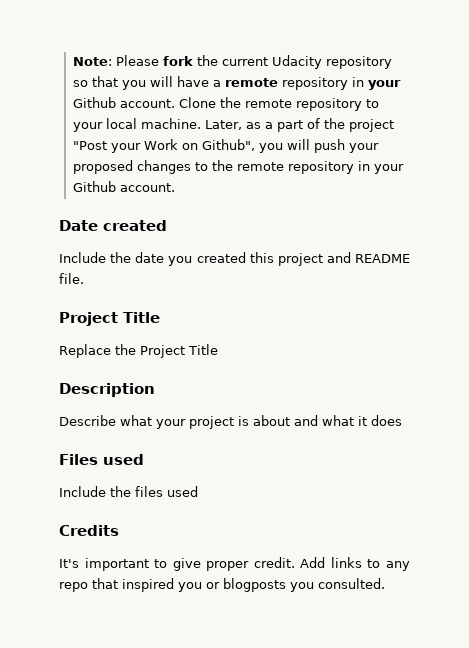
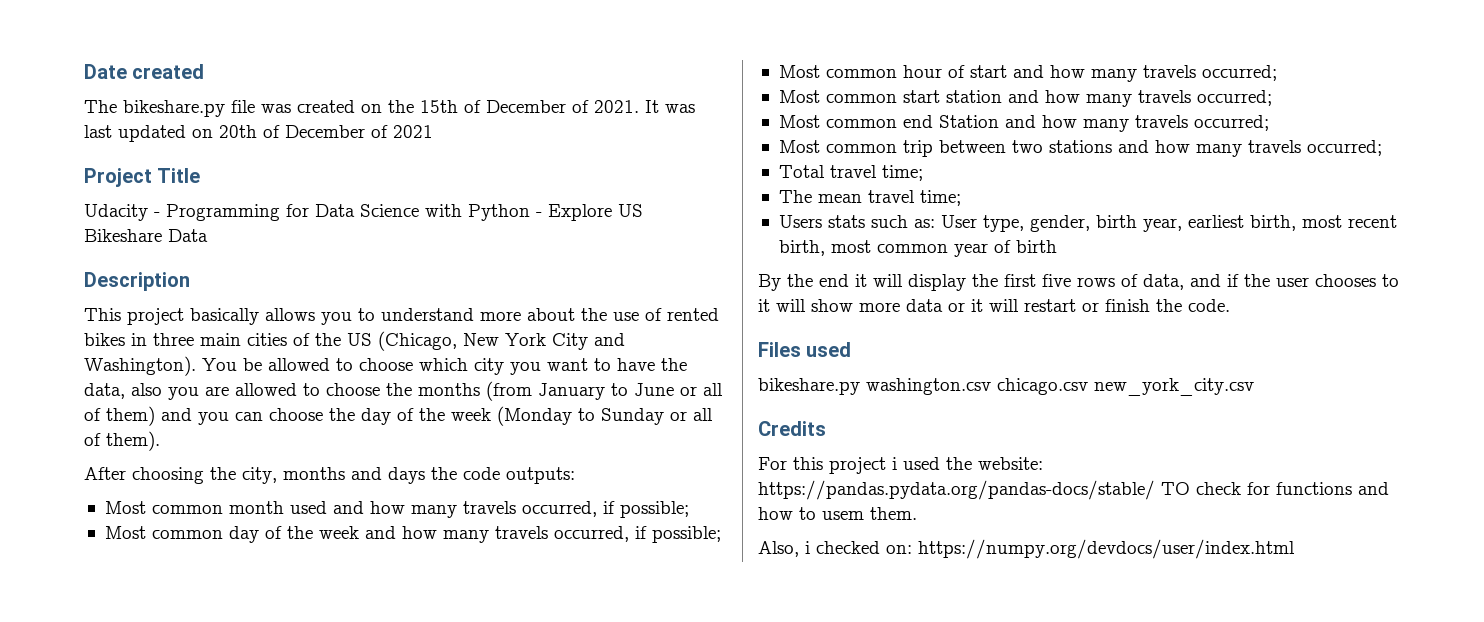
[73,55,393,69] [73,76,402,90] [73,97,380,111] [73,118,395,132] [73,139,380,153] [73,160,405,174] [73,181,176,192] [59,220,167,231] [59,252,410,266] [59,273,84,284] [59,312,160,326] [59,344,218,358] [59,383,155,397] [59,415,402,429] [59,454,144,465] [59,486,198,497] [59,525,119,536] [59,557,410,571] [59,578,385,592] Note: Please fork the current Udacity repository so that you will have a remote repository in your Github account. Clone the remote repository to your local machine. Later, as a part of the project "Post your Work on Github", you will push your proposed changes to the remote repository in your Github account. // Date created // Include the date you created this project and README file. // Project Title // Replace the Project Title // Description // Describe what your project is about and what it does // Files used // Include the files used // Credits // It's important to give proper credit. Add links to any repo that inspired you or blogposts you consulted. -> [84,64,205,79] [84,100,695,117] [84,125,433,142] [84,168,201,187] [84,204,643,221] [84,229,208,242] [84,272,190,291] [84,308,719,325] [84,331,625,351] [84,356,687,376] [84,381,723,401] [84,406,713,426] [84,431,160,451] [84,467,575,484] [104,501,689,518] [104,526,721,543] [778,65,1277,82] [778,90,1272,107] [778,115,1269,132] [778,140,1382,157] [778,165,923,181] [778,190,961,206] [778,215,1397,232] [778,240,1057,257] [758,274,1399,291] [758,299,1230,312] [758,342,852,357] [758,378,1254,396] [758,421,826,436] [758,457,1043,474] [758,480,1389,500] [758,507,917,520] [758,539,1295,559] Date created // The bikeshare.py file was created on the 15th of December of 2021. It was last updated on 20th of December of 2021 // Project Title // Udacity - Programming for Data Science with Python - Explore US Bikeshare Data // Description // This project basically allows you to understand more about the use of rented bikes in three main cities of the US (Chicago, New York City and Washington). You be allowed to choose which city you want to have the data, also you are allowed to choose the months (from January to June or all of them) and you can choose the day of the week (Monday to Sunday or all of them). // After choosing the city, months and days the code outputs: // Most common month used and how many travels occurred, if possible; // Most common day of the week and how many travels occurred, if possible; // Most common hour of start and how many travels occurred; // Most common start station and how many travels occurred; // Most common end Station and how many travels occurred; // Most common trip between two stations and how many travels occurred; // Total travel time; // The mean travel time; // Users stats such as: User type, gender, birth year, earliest birth, most recent birth, most common year of birth // By the end it will display the first five rows of data, and if the user chooses to it will show more data or it will restart or finish the code. // Files used // bikeshare.py washington.csv chicago.csv new_york_city.csv // Credits // For this project i used the website: https://pandas.pydata.org/pandas-docs/stable/ TO check for functions and how to usem them. // Also, i checked on: https://numpy.org/devdocs/user/index.html

